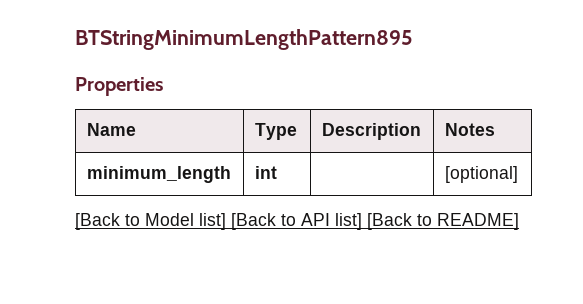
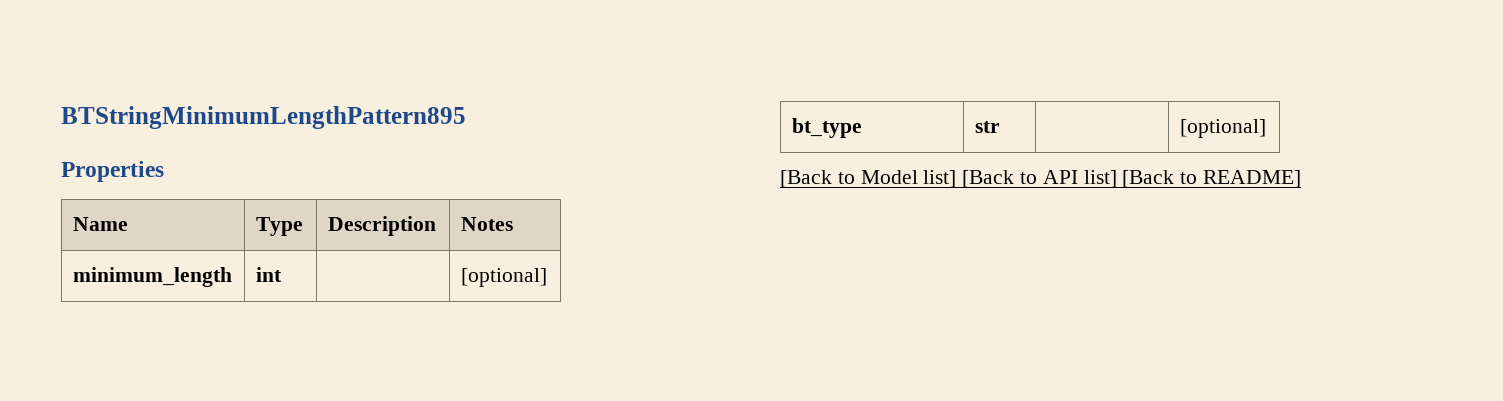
(518, 174) none -> [791,118,862,138] [974,121,1000,133] [1179,119,1266,138] // bt_type | str | | [optional]

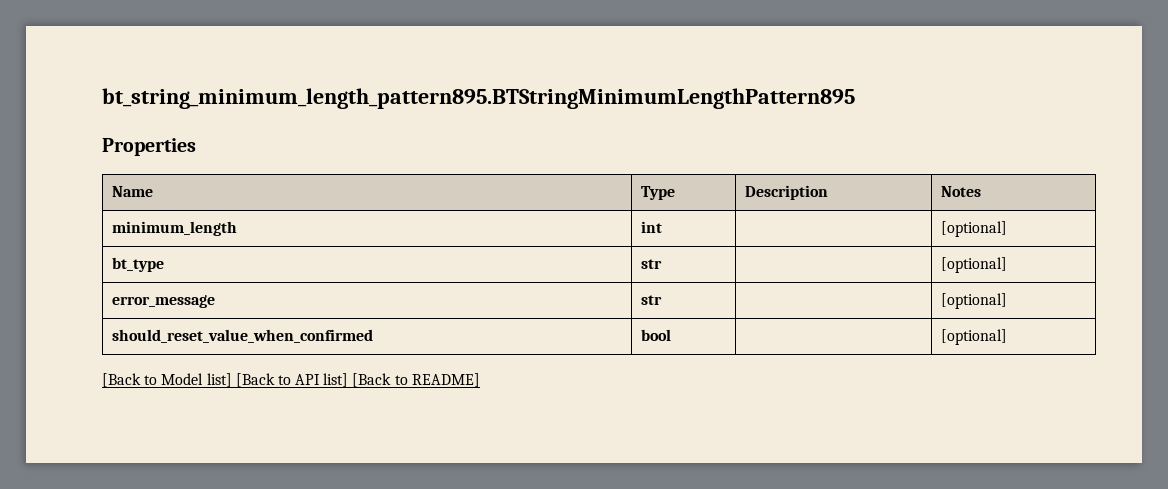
[61,106,466,129] BTStringMinimumLengthPattern895 -> [102,88,855,109] bt_string_minimum_length_pattern895.BTStringMinimumLengthPattern895
(1266, 128) none -> [112,295,216,308] [641,295,663,305] [941,293,1008,309] [112,329,374,343] [641,329,672,341] [941,329,1008,345] // error_message | str | | [optional] // should_reset_value_when_confirmed | bool | | [optional]

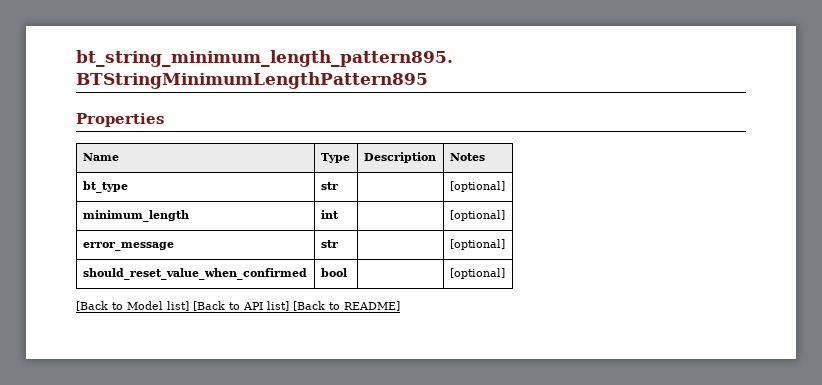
[112,221,238,236] [641,221,663,233] [941,221,1008,237] [112,257,165,272] [641,259,663,269] minimum_length | int | | [optional] // bt_type | str -> [82,181,128,193] [320,182,338,190] [449,181,505,192] [82,210,189,222] [320,210,339,219] bt_type | str | | [optional] // minimum_length | int

